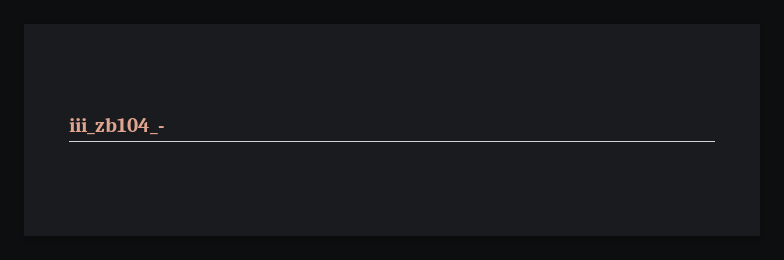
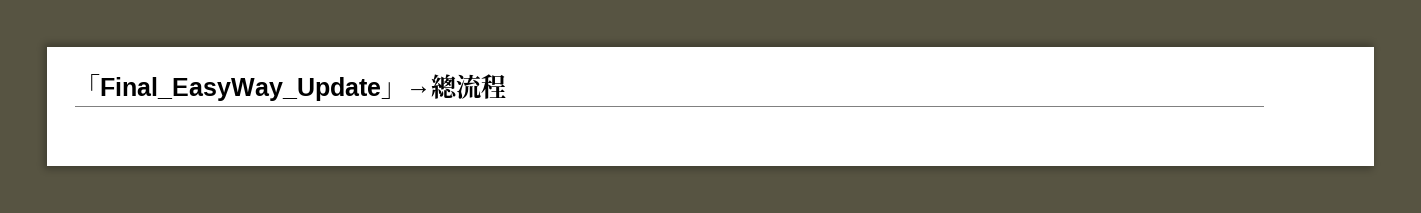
[69,117,165,135] iii_zb104_- -> [75,74,506,101] 「Final_EasyWay_Update」→總流程

